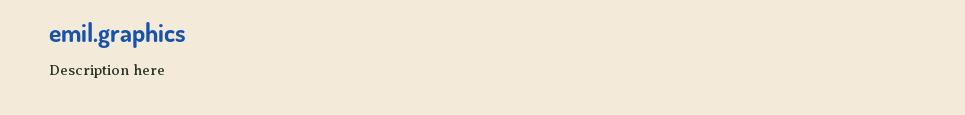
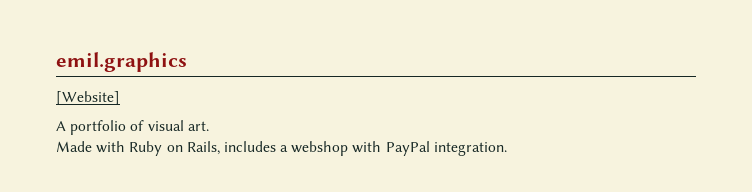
[49,64,166,78] Description here -> [56,91,120,105] [56,120,209,135] [56,141,507,156] [Website] // A portfolio of visual art. // Made with Ruby on Rails, includes a webshop with PayPal integration.

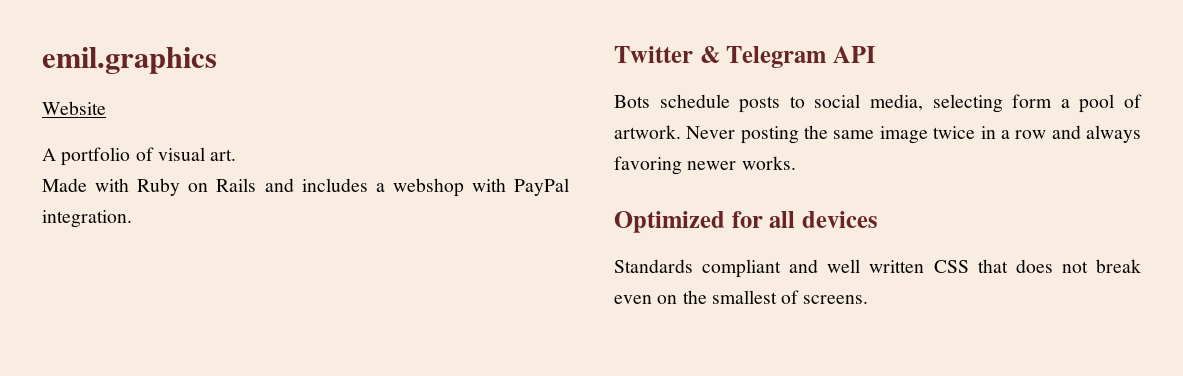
[56,91,120,105] [Website] -> [42,101,106,115] Website
[186,141,220,155] Rails, -> [216,178,294,192] Rails and
(507, 149) none -> [614,46,876,68] [614,94,1142,113] [614,125,1141,144] [614,156,796,175] [614,211,878,233] [614,259,1141,278] [614,290,869,304] // Twitter & Telegram API // Bots schedule posts to social media, selecting form a pool of artwork. Never posting the same image twice in a row and always favoring newer works. // Optimized for all devices // Standards compliant and well written CSS that does not break even on the smallest of screens.

